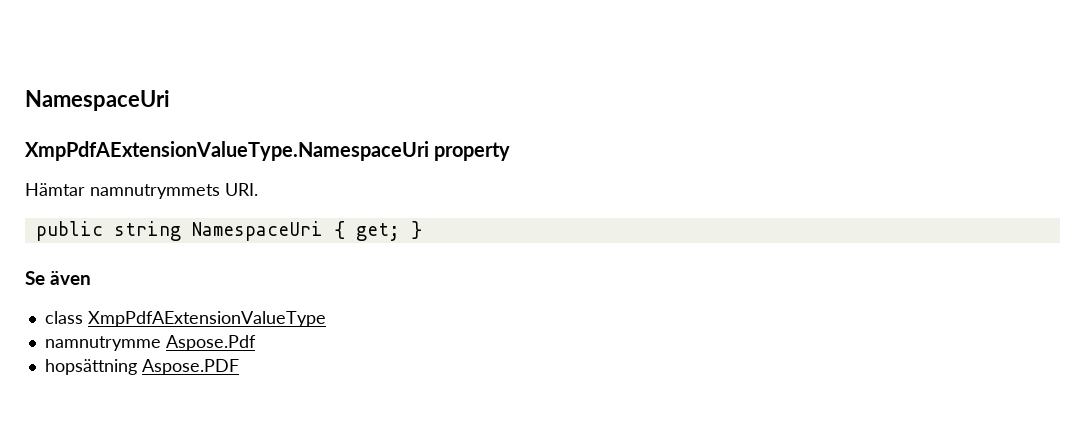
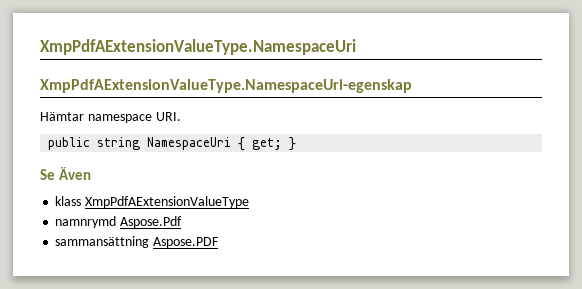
[25,90,170,111] [25,141,511,161] NamespaceUri // XmpPdfAExtensionValueType.NamespaceUri property -> [40,39,356,55] [40,79,412,93] XmpPdfAExtensionValueType.NamespaceUri // XmpPdfAExtensionValueType.NamespaceUri-egenskap
[90,184,220,199] namnutrymmets -> [87,114,152,123] namespace
[50,271,92,285] [44,311,83,324] även // class -> [58,167,91,180] [55,196,82,206] Även // klass
[44,336,161,351] namnutrymme -> [55,216,117,228] namnrymd
[44,359,137,375] hopsättning -> [55,236,150,248] sammansättning

